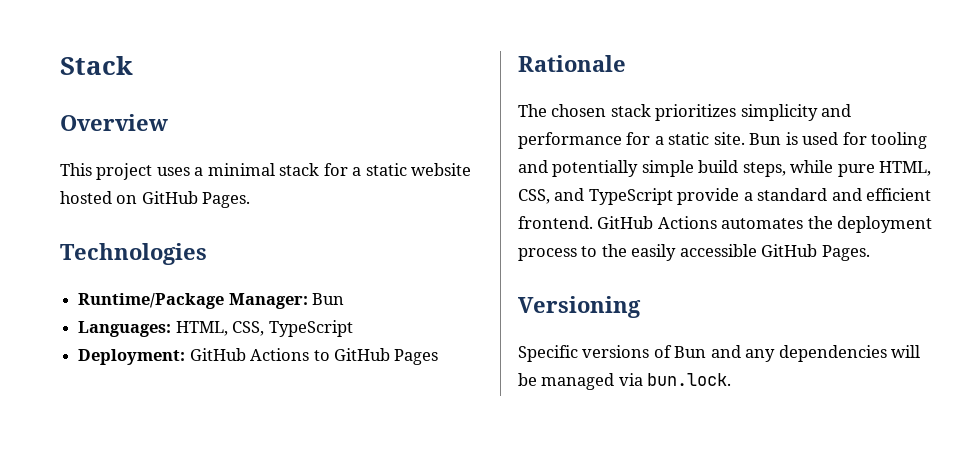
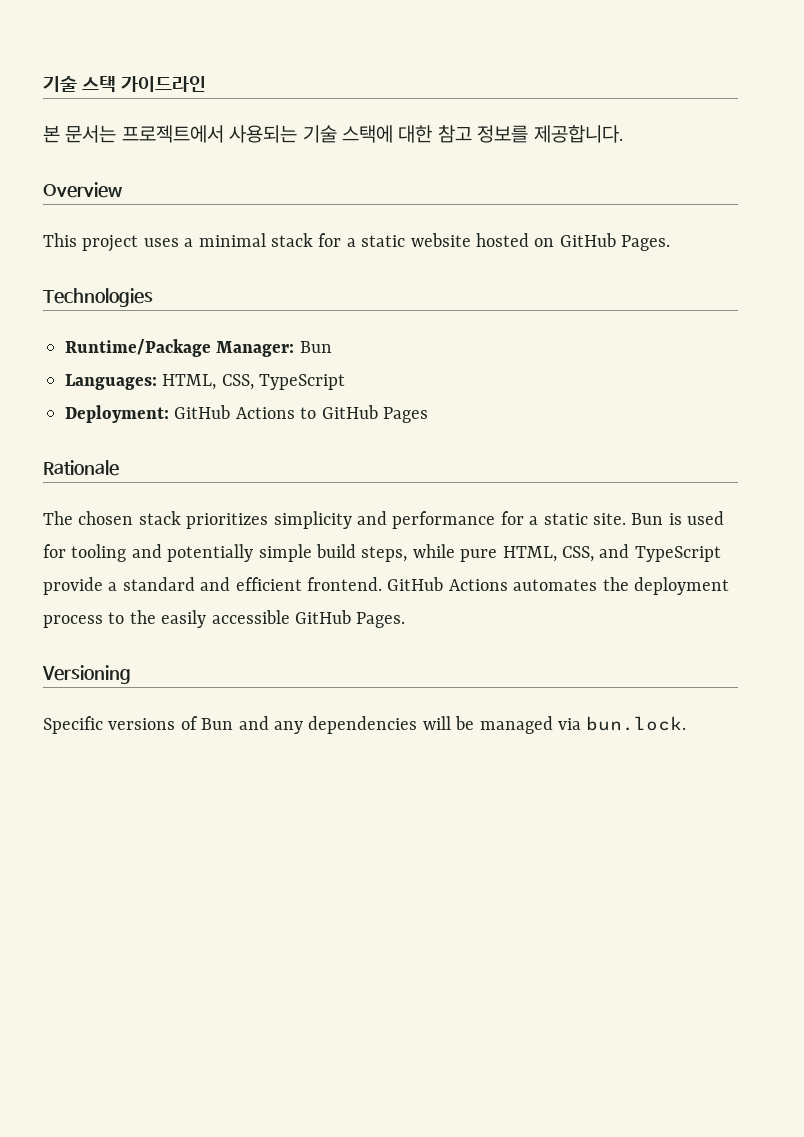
[60,56,133,75] Stack -> [43,76,206,93] [43,125,623,143] 기술 스택 가이드라인 // 본 문서는 프로젝트에서 사용되는 기술 스택에 대한 참고 정보를 제공합니다.

